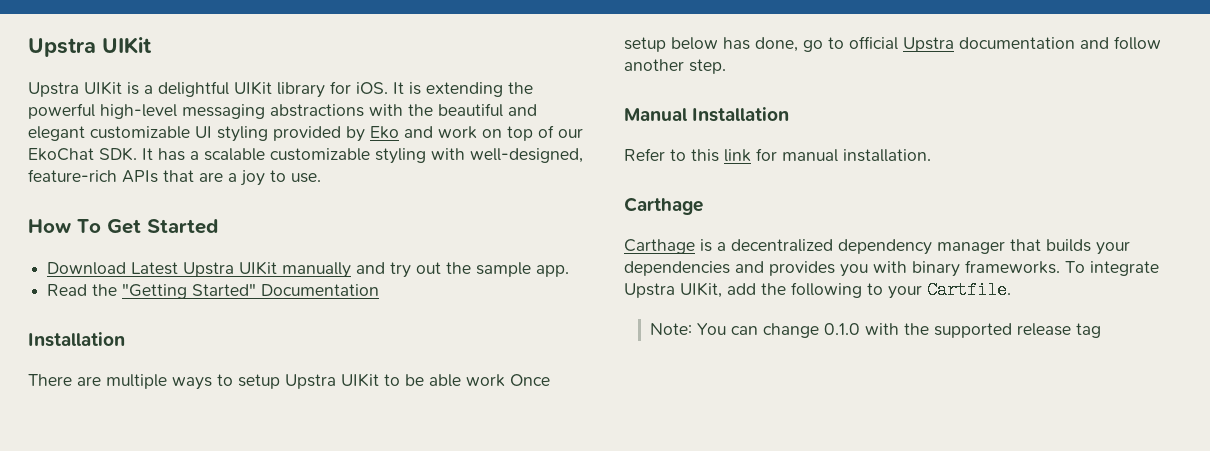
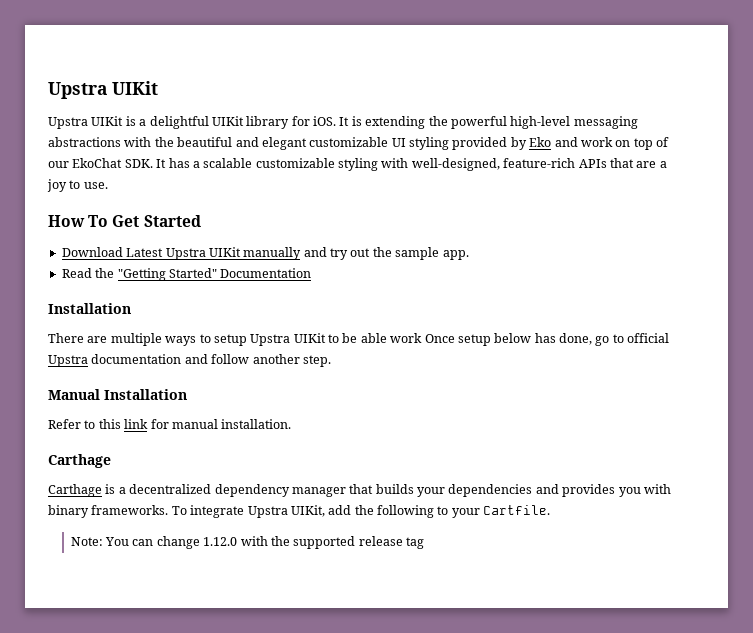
[824,323,861,335] 0.1.0 -> [203,537,238,546] 1.12.0

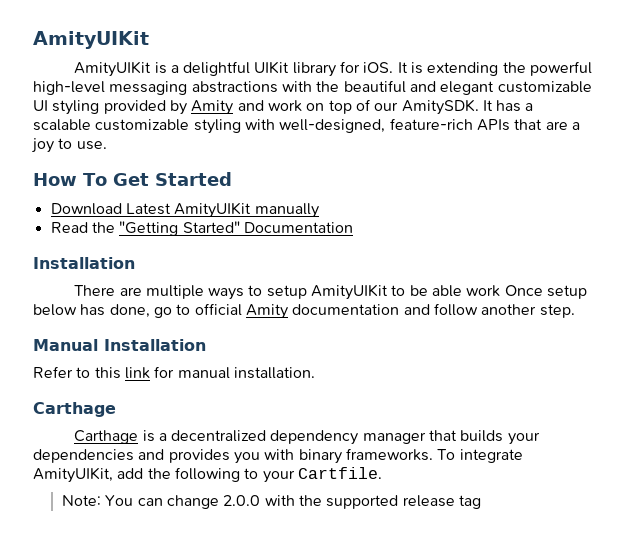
[48,81,158,99] [48,116,124,129] Upstra UIKit // Upstra UIKit -> [33,31,149,49] [74,61,152,77] AmityUIKit // AmityUIKit
[529,137,552,147] Eko -> [191,100,234,115] Amity
[72,158,153,168] EkoChat SDK. -> [401,99,479,115] AmitySDK.
[165,247,241,260] Upstra UIKit -> [174,202,252,218] AmityUIKit
[303,247,469,260] and try out the sample app. -> (319, 210) none
[250,333,326,346] Upstra UIKit -> [311,284,389,300] AmityUIKit
[48,355,88,367] Upstra -> [245,304,288,319] Amity
[247,505,325,518] Upstra UIKit, -> [33,467,113,483] AmityUIKit,
[203,537,238,546] 1.12.0 -> [223,495,261,506] 2.0.0

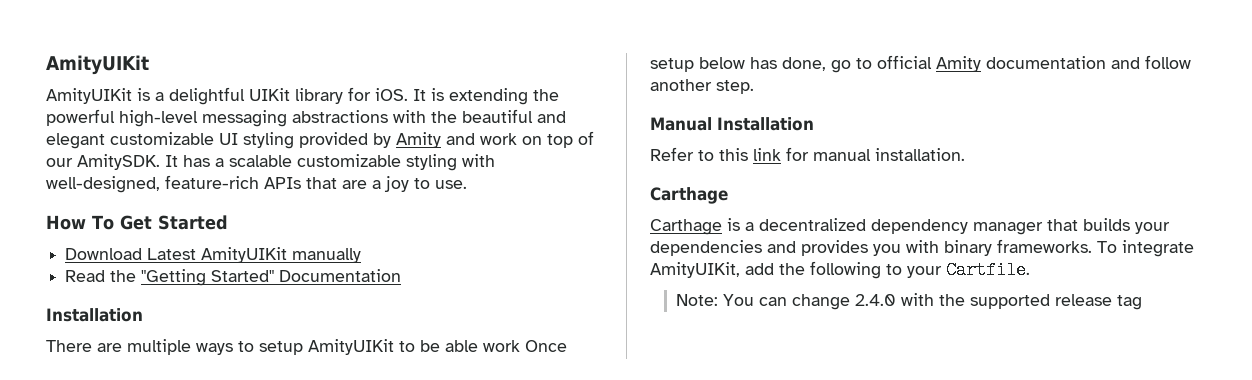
[223,495,261,506] 2.0.0 -> [855,294,897,306] 2.4.0

